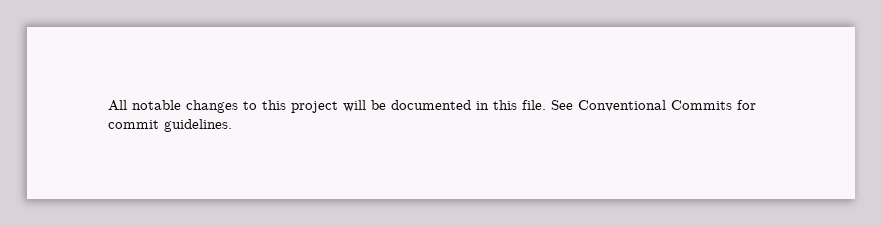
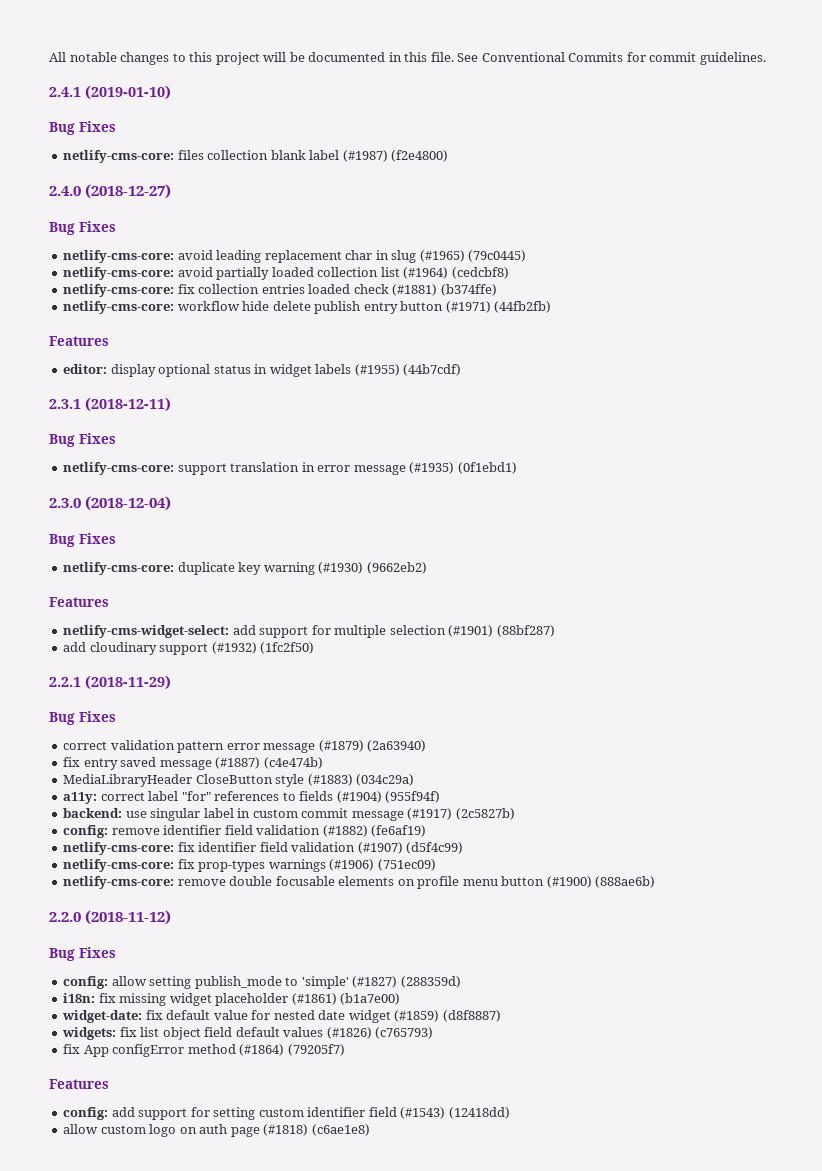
(232, 125) none -> [49,85,171,100] [49,121,116,135] [63,150,449,163] [49,184,172,199] [49,221,116,235] [63,250,527,263] [63,267,509,280] [63,284,497,297] [63,301,552,314] [49,336,109,346] [63,364,462,377] [49,397,171,412] [49,433,116,447] [63,462,517,475] [49,496,172,511] [49,533,116,547] [63,562,427,575] [49,597,109,607] [63,625,555,638] [63,642,315,655] [49,675,171,690] [49,711,116,725] [63,740,427,753] [63,757,323,770] [63,774,415,787] [63,791,441,804] [63,808,515,821] [63,825,427,838] [63,842,464,855] [63,859,436,872] [63,876,656,889] [49,910,172,925] [49,947,116,961] [63,976,461,989] [63,993,401,1006] [62,1010,501,1023] [62,1027,434,1040] [63,1044,345,1057] [49,1079,109,1089] [63,1107,510,1120] [63,1124,370,1137] // 2.4.1 (2019-01-10) // Bug Fixes // netlify-cms-core: files collection blank label (#1987) (f2e4800) // 2.4.0 (2018-12-27) // Bug Fixes // netlify-cms-core: avoid leading replacement char in slug (#1965) (79c0445) // netlify-cms-core: avoid partially loaded collection list (#1964) (cedcbf8) // netlify-cms-core: fix collection entries loaded check (#1881) (b374ffe) // netlify-cms-core: workflow hide delete publish entry button (#1971) (44fb2fb) // Features // editor: display optional status in widget labels (#1955) (44b7cdf) // 2.3.1 (2018-12-11) // Bug Fixes // netlify-cms-core: support translation in error message (#1935) (0f1ebd1) // 2.3.0 (2018-12-04) // Bug Fixes // netlify-cms-core: duplicate key warning (#1930) (9662eb2) // Features // netlify-cms-widget-select: add support for multiple selection (#1901) (88bf287) // add cloudinary support (#1932) (1fc2f50) // 2.2.1 (2018-11-29) // Bug Fixes // correct validation pattern error message (#1879) (2a63940) // fix entry saved message (#1887) (c4e474b) // MediaLibraryHeader CloseButton style (#1883) (034c29a) // a11y: correct label "for" references to fields (#1904) (955f94f) // backend: use singular label in custom commit message (#1917) (2c5827b) // config: remove identifier field validation (#1882) (fe6af19) // netlify-cms-core: fix identifier field validation (#1907) (d5f4c99) // netlify-cms-core: fix prop-types warnings (#1906) (751ec09) // netlify-cms-core: remove double focusable elements on profile menu button (#1900) (888ae6b) // 2.2.0 (2018-11-12) // Bug Fixes // config: allow setting publish_mode to 'simple' (#1827) (288359d) // i18n: fix missing widget placeholder (#1861) (b1a7e00) // widget-date: fix default value for nested date widget (#1859) (d8f8887) // widgets: fix list object field default values (#1826) (c765793) // fix App configError method (#1864) (79205f7) // Features // config: add support for setting custom identifier field (#1543) (12418dd) // allow custom logo on auth page (#1818) (c6ae1e8)

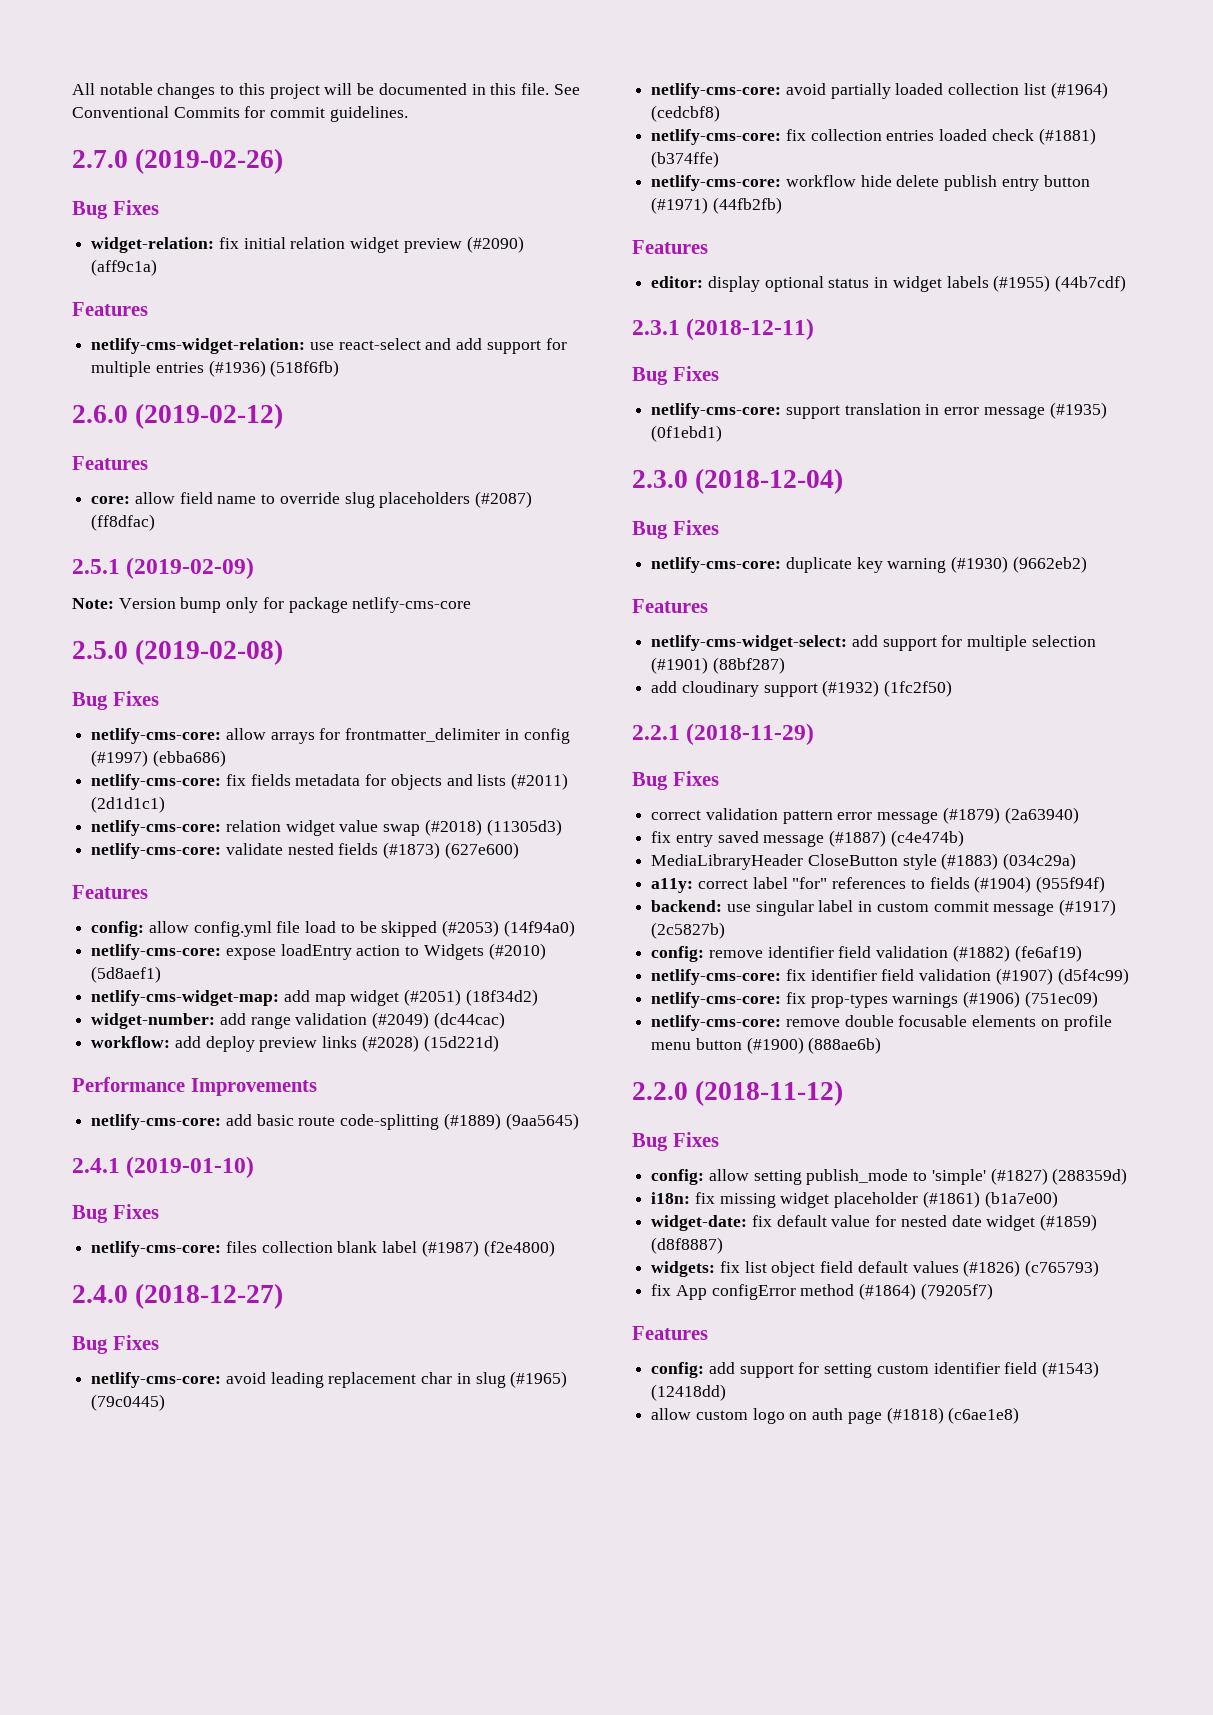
(766, 58) none -> [72,148,284,174] [72,200,159,219] [91,236,524,253] [91,259,158,276] [72,302,148,316] [91,338,567,354] [91,360,340,377] [72,403,284,429] [72,456,148,470] [91,491,533,508] [91,514,156,531] [72,557,255,579] [72,597,472,613] [72,639,284,665] [72,691,159,710] [91,728,570,744] [91,750,226,767] [91,773,569,790] [91,796,166,813] [91,819,562,836] [91,842,519,859] [72,885,148,899] [91,920,575,937] [91,943,546,960] [91,966,162,983] [91,989,538,1006] [91,1012,505,1029] [91,1035,499,1052] [72,1077,317,1096] [91,1113,579,1130] // 2.7.0 (2019-02-26) // Bug Fixes // widget-relation: fix initial relation widget preview (#2090) (aff9c1a) // Features // netlify-cms-widget-relation: use react-select and add support for multiple entries (#1936) (518f6fb) // 2.6.0 (2019-02-12) // Features // core: allow field name to override slug placeholders (#2087) (ff8dfac) // 2.5.1 (2019-02-09) // Note: Version bump only for package netlify-cms-core // 2.5.0 (2019-02-08) // Bug Fixes // netlify-cms-core: allow arrays for frontmatter_delimiter in config (#1997) (ebba686) // netlify-cms-core: fix fields metadata for objects and lists (#2011) (2d1d1c1) // netlify-cms-core: relation widget value swap (#2018) (11305d3) // netlify-cms-core: validate nested fields (#1873) (627e600) // Features // config: allow config.yml file load to be skipped (#2053) (14f94a0) // netlify-cms-core: expose loadEntry action to Widgets (#2010) (5d8aef1) // netlify-cms-widget-map: add map widget (#2051) (18f34d2) // widget-number: add range validation (#2049) (dc44cac) // workflow: add deploy preview links (#2028) (15d221d) // Performance Improvements // netlify-cms-core: add basic route code-splitting (#1889) (9aa5645)

